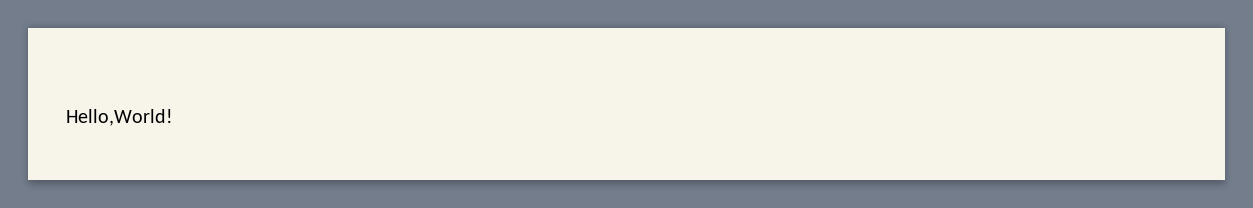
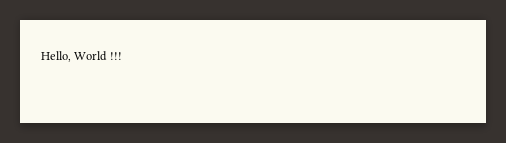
[66,109,173,126] Hello,World! -> [41,51,122,62] Hello, World !!!

